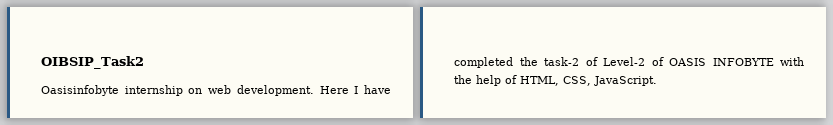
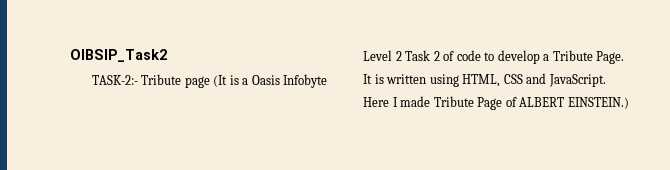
[41,85,392,96] [454,57,804,68] [454,75,657,86] Oasisinfobyte internship on web development. Here I have completed the task-2 of Level-2 of OASIS INFOBYTE with the help of HTML, CSS, JavaScript. -> [91,74,328,88] [363,50,625,64] [363,73,606,87] [363,96,629,110] TASK-2:- Tribute page (It is a Oasis Infobyte Level 2 Task 2 of code to develop a Tribute Page. It is written using HTML, CSS and JavaScript. Here I made Tribute Page of ALBERT EINSTEIN.)

